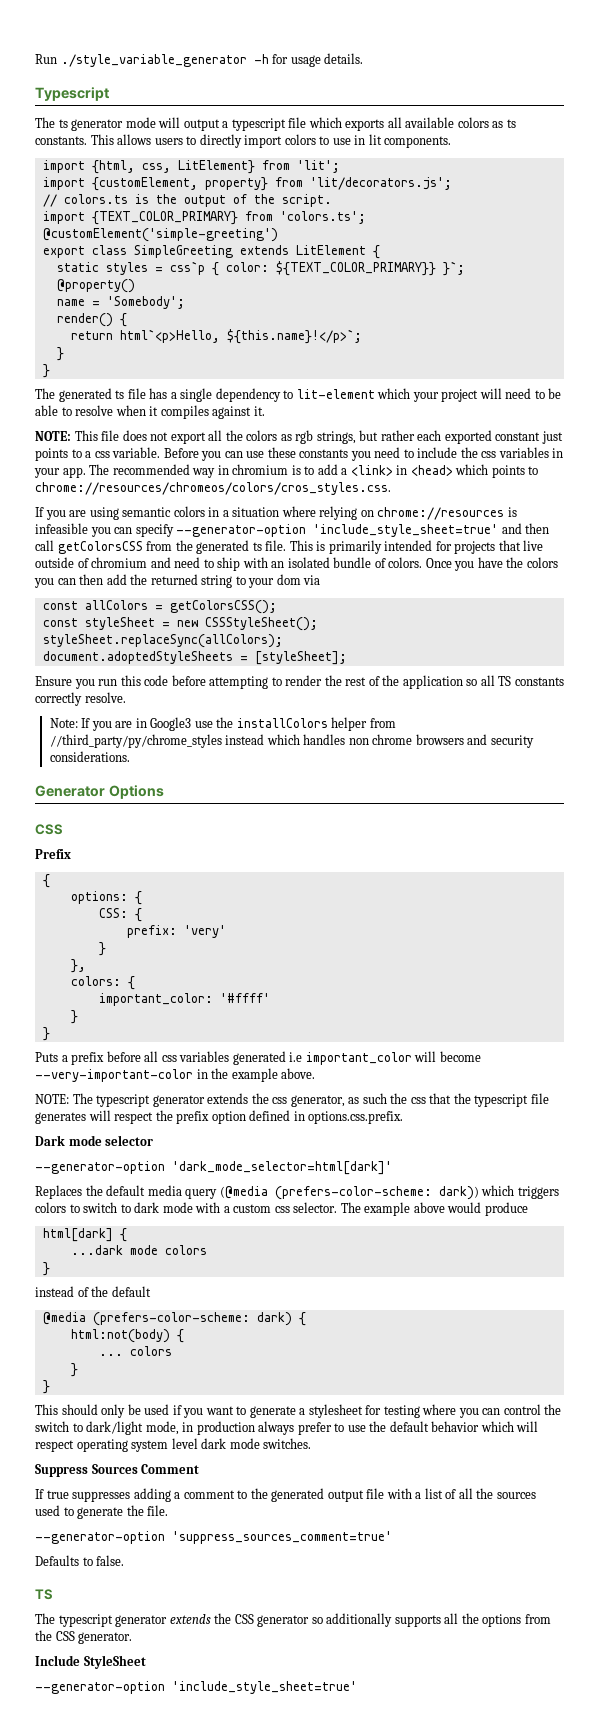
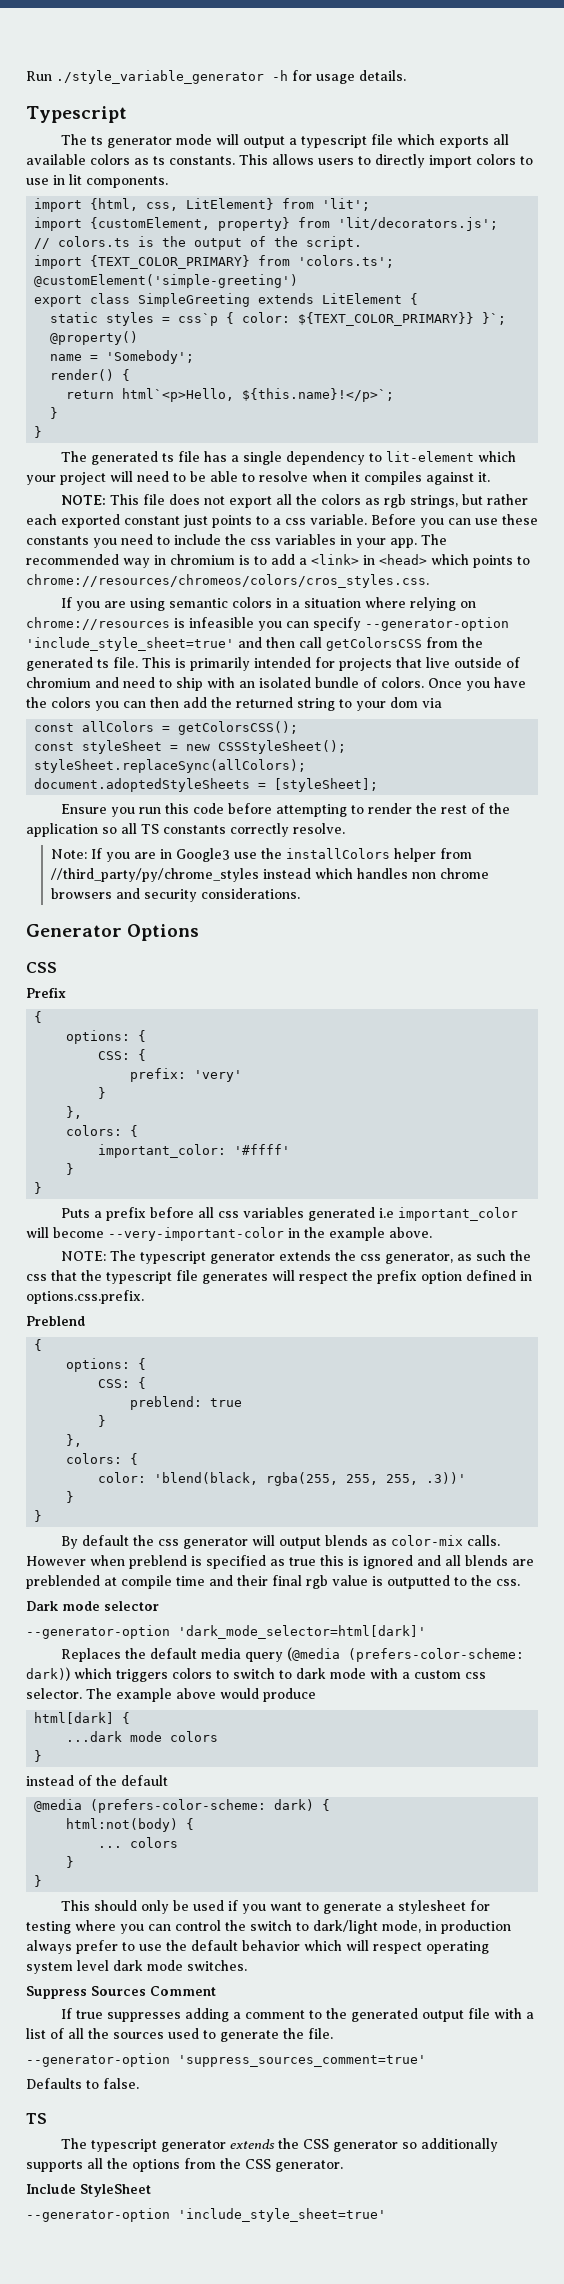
(404, 1117) none -> [26,1316,85,1326] [34,1339,43,1351] [66,1358,147,1372] [98,1377,147,1389] [130,1396,243,1410] [98,1415,107,1427] [66,1434,83,1447] [66,1453,139,1465] [98,1472,467,1486] [66,1491,75,1503] [34,1510,43,1522] [60,1535,500,1549] [26,1555,534,1569] [26,1575,520,1589] // Preblend // { // options: { // CSS: { // preblend: true // } // }, // colors: { // color: 'blend(black, rgba(255, 255, 255, .3))' // } // } // By default the css generator will output blends as color-mix calls. However when preblend is specified as true this is ignored and all blends are preblended at compile time and their final rgb value is outputted to the css.

